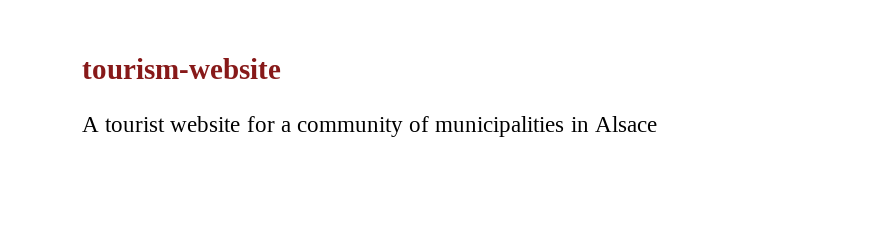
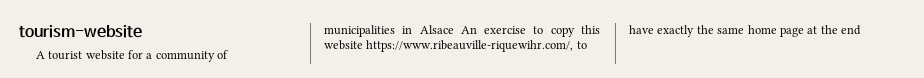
(657, 124) none -> [460,25,600,37] [324,40,587,52] [629,25,861,37] An exercise to copy this website https://www.ribeauville-riquewihr.com/, to have exactly the same home page at the end

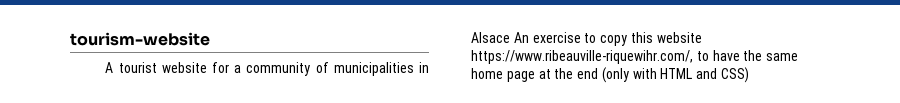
[657,25,695,37] exactly -> (740, 55) none
(861, 30) none -> [601,67,750,83] (only with HTML and CSS)

